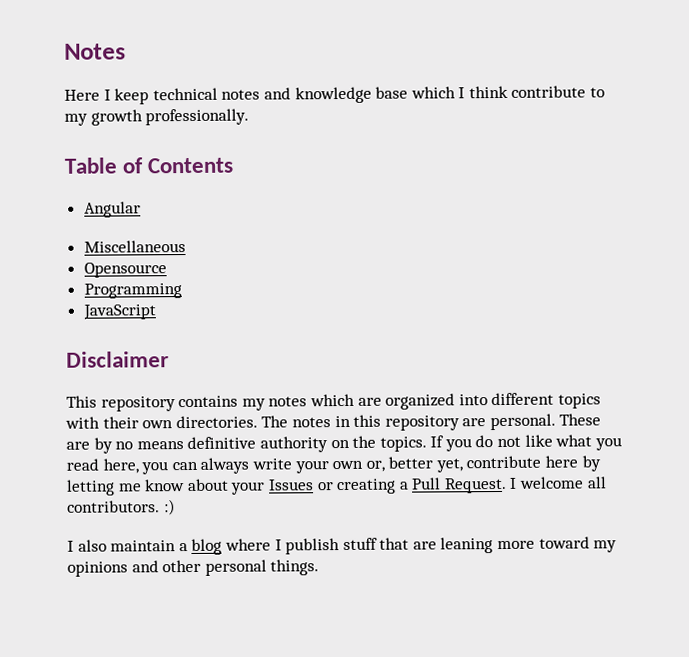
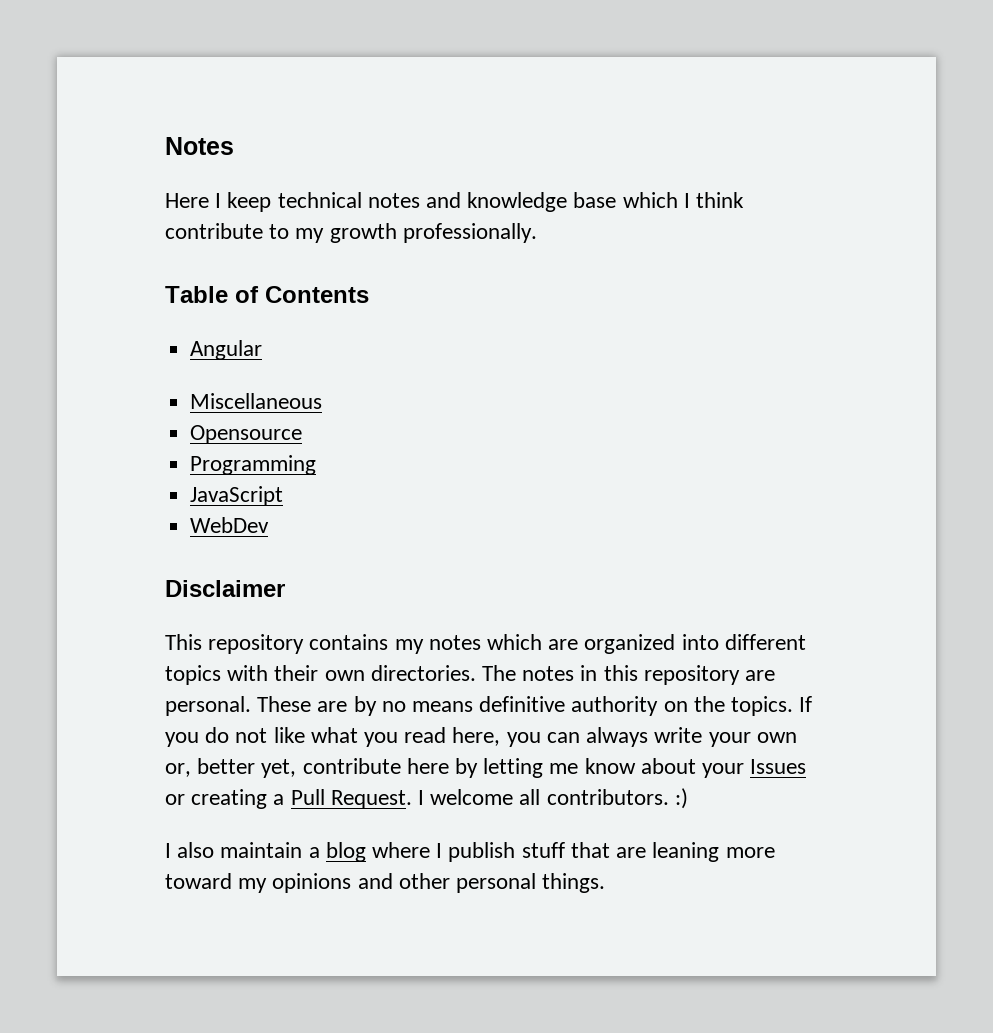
(156, 312) none -> [190,517,270,533] // WebDev

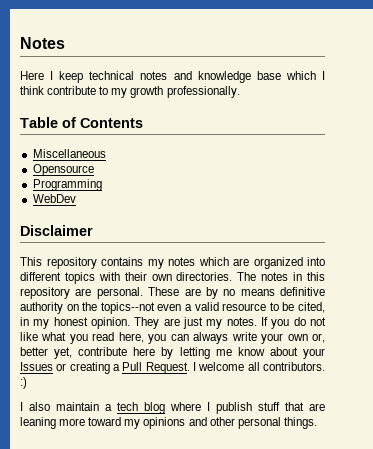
[190,340,263,360] // Angular -> (143, 123) none
[190,486,284,506] // JavaScript -> (102, 185) none
[731,696,794,716] topics. -> [100,302,325,314] [20,317,257,329] topics--not even a valid resource to be cited, in my honest opinion. They are just my notes.
(320, 852) none -> [117,402,138,411] tech

